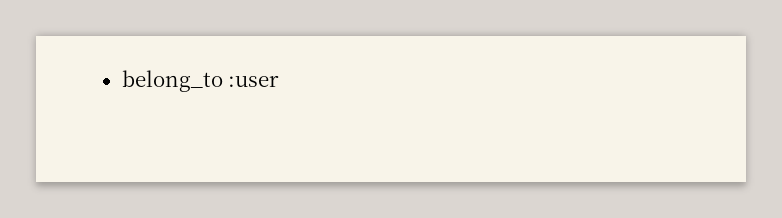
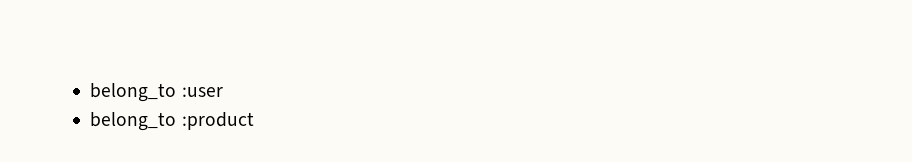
(280, 81) none -> [90,112,254,131] // belong_to :product

